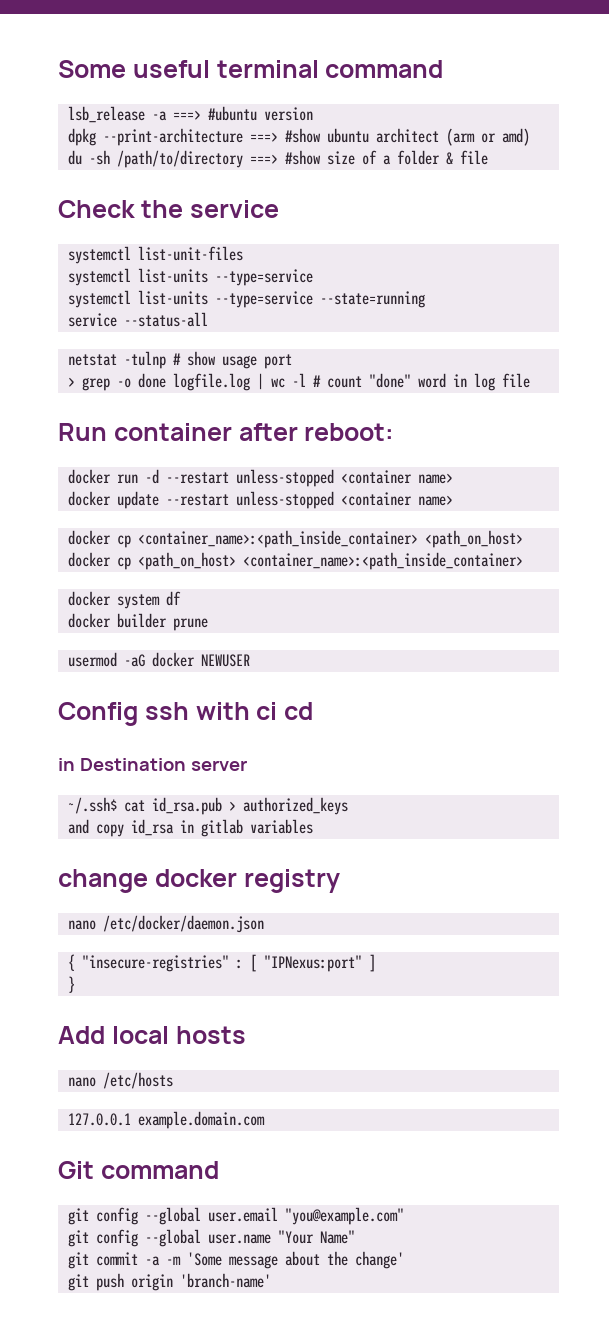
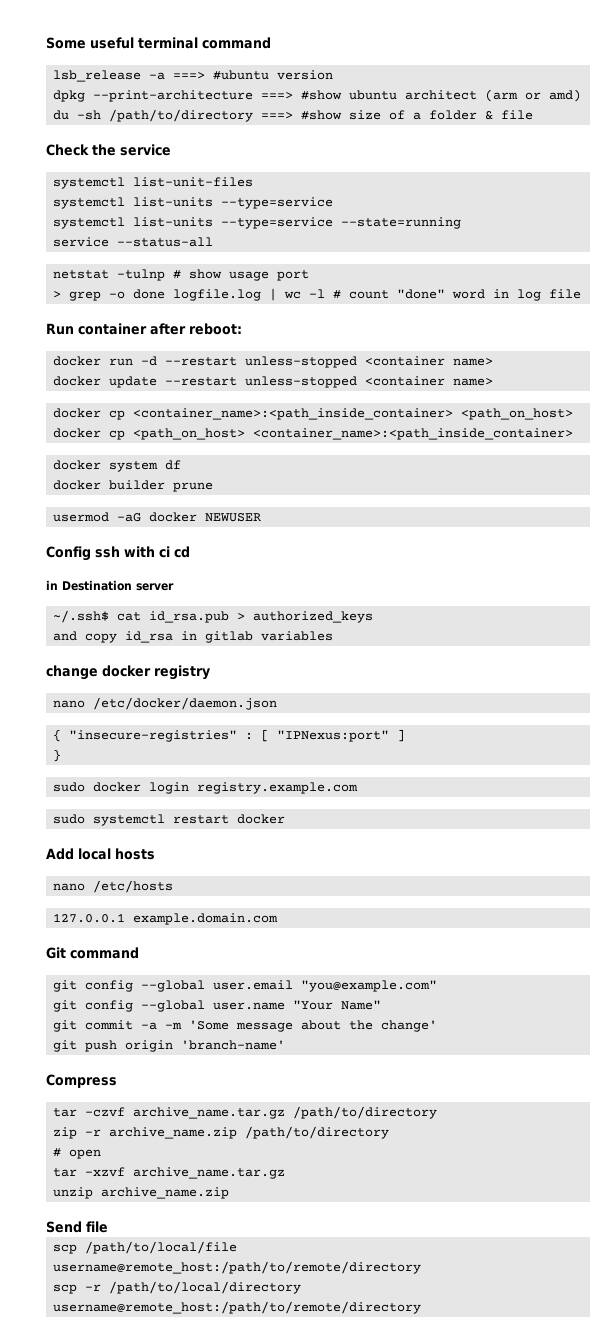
(75, 984) none -> [52,782,358,794] [52,814,285,826] // sudo docker login registry.example.com // sudo systemctl restart docker
(271, 1280) none -> [46,1074,117,1088] [52,1106,437,1119] [52,1126,389,1139] [52,1148,101,1159] [52,1167,285,1179] [52,1187,229,1199] [46,1221,108,1233] [52,1241,237,1254] [52,1261,421,1274] [52,1281,301,1294] [52,1301,421,1314] // Compress // tar -czvf archive_name.tar.gz /path/to/directory // zip -r archive_name.zip /path/to/directory // # open // tar -xzvf archive_name.tar.gz // unzip archive_name.zip // Send file // scp /path/to/local/file username@remote_host:/path/to/remote/directory // scp -r /path/to/local/directory username@remote_host:/path/to/remote/directory

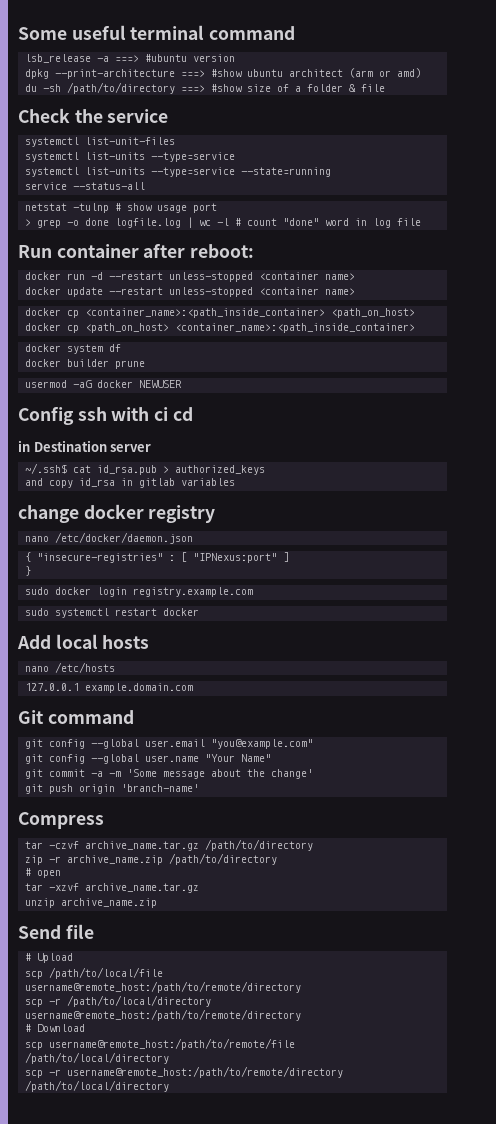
(108, 1227) none -> [25,953,74,963] // # Upload
(421, 1307) none -> [25,1024,86,1032] [25,1038,296,1050] [25,1052,170,1064] [25,1066,344,1078] [25,1080,170,1092] // # Download // scp username@remote_host:/path/to/remote/file /path/to/local/directory // scp -r username@remote_host:/path/to/remote/directory /path/to/local/directory

